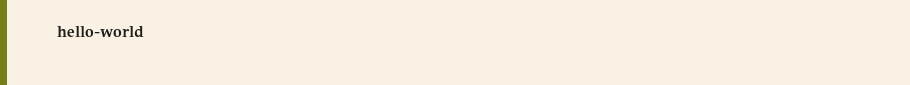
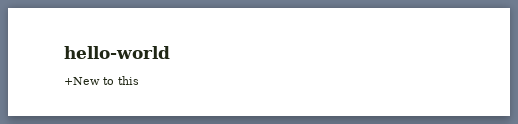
(144, 32) none -> [64,76,139,85] // +New to this

